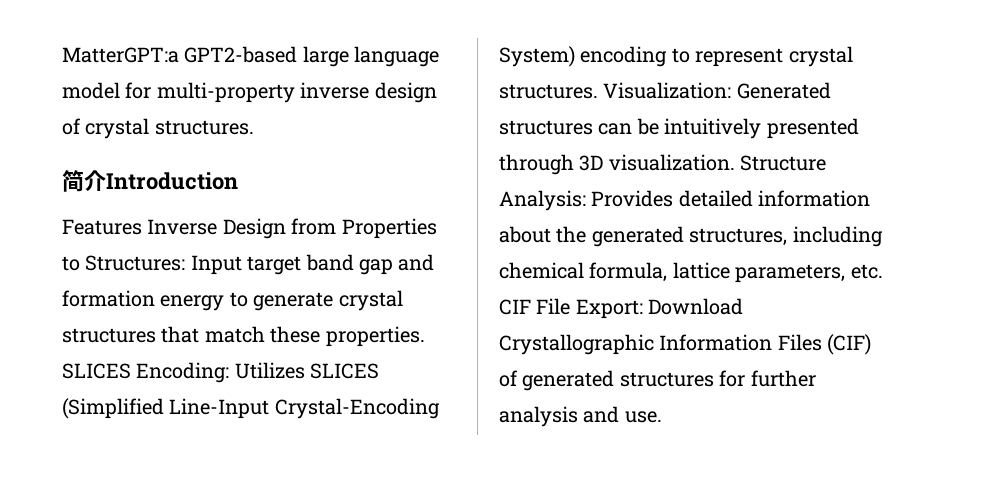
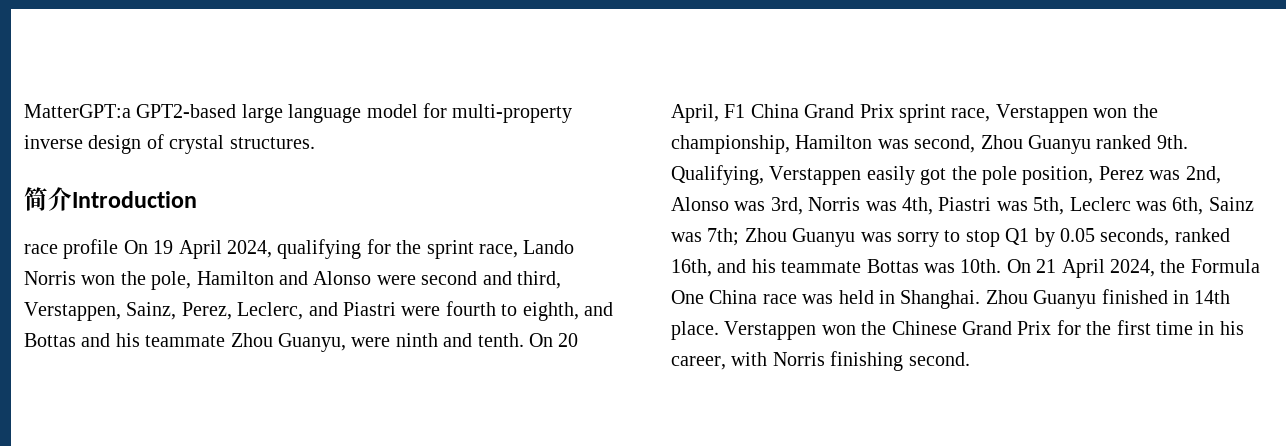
[62,218,437,239] [62,254,435,275] [62,290,403,311] [62,326,425,347] [62,362,380,383] [62,398,440,419] [499,46,853,67] [499,82,831,99] [499,118,859,139] [499,154,827,175] [499,190,871,211] [499,226,883,247] [499,262,883,283] [499,298,744,319] [499,334,872,355] [499,370,816,391] [499,406,662,427] Features Inverse Design from Properties to Structures: Input target band gap and formation energy to generate crystal structures that match these properties. SLICES Encoding: Utilizes SLICES (Simplified Line-Input Crystal-Encoding System) encoding to represent crystal structures. Visualization: Generated structures can be intuitively presented through 3D visualization. Structure Analysis: Provides detailed information about the generated structures, including chemical formula, lattice parameters, etc. CIF File Export: Download Crystallographic Information Files (CIF) of generated structures for further analysis and use. -> [24,239,575,259] [24,271,561,290] [24,301,613,321] [24,333,579,352] [671,104,1158,123] [671,135,1188,154] [671,165,1221,185] [671,197,1254,215] [671,228,1230,247] [671,259,1260,278] [671,289,1231,309] [671,320,1244,340] [671,351,970,371] race profile On 19 April 2024, qualifying for the sprint race, Lando Norris won the pole, Hamilton and Alonso were second and third, Verstappen, Sainz, Perez, Leclerc, and Piastri were fourth to eighth, and Bottas and his teammate Zhou Guanyu, were ninth and tenth. On 20 April, F1 China Grand Prix sprint race, Verstappen won the championship, Hamilton was second, Zhou Guanyu ranked 9th. Qualifying, Verstappen easily got the pole position, Perez was 2nd, Alonso was 3rd, Norris was 4th, Piastri was 5th, Leclerc was 6th, Sainz was 7th; Zhou Guanyu was sorry to stop Q1 by 0.05 seconds, ranked 16th, and his teammate Bottas was 10th. On 21 April 2024, the Formula One China race was held in Shanghai. Zhou Guanyu finished in 14th place. Verstappen won the Chinese Grand Prix for the first time in his career, with Norris finishing second.

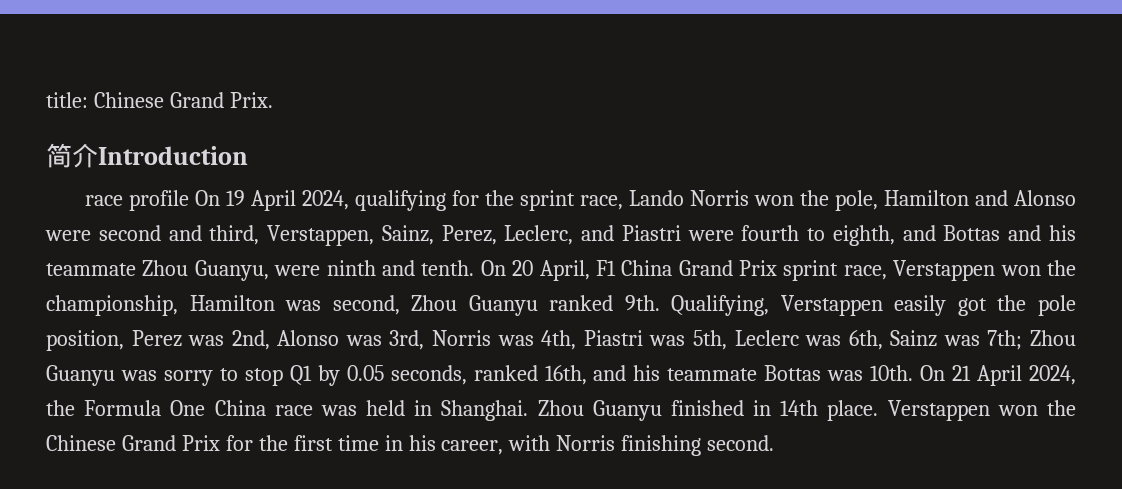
[24,103,573,123] [24,134,315,154] MatterGPT:a GPT2-based large language model for multi-property inverse design of crystal structures. -> [46,92,273,108] title: Chinese Grand Prix.

